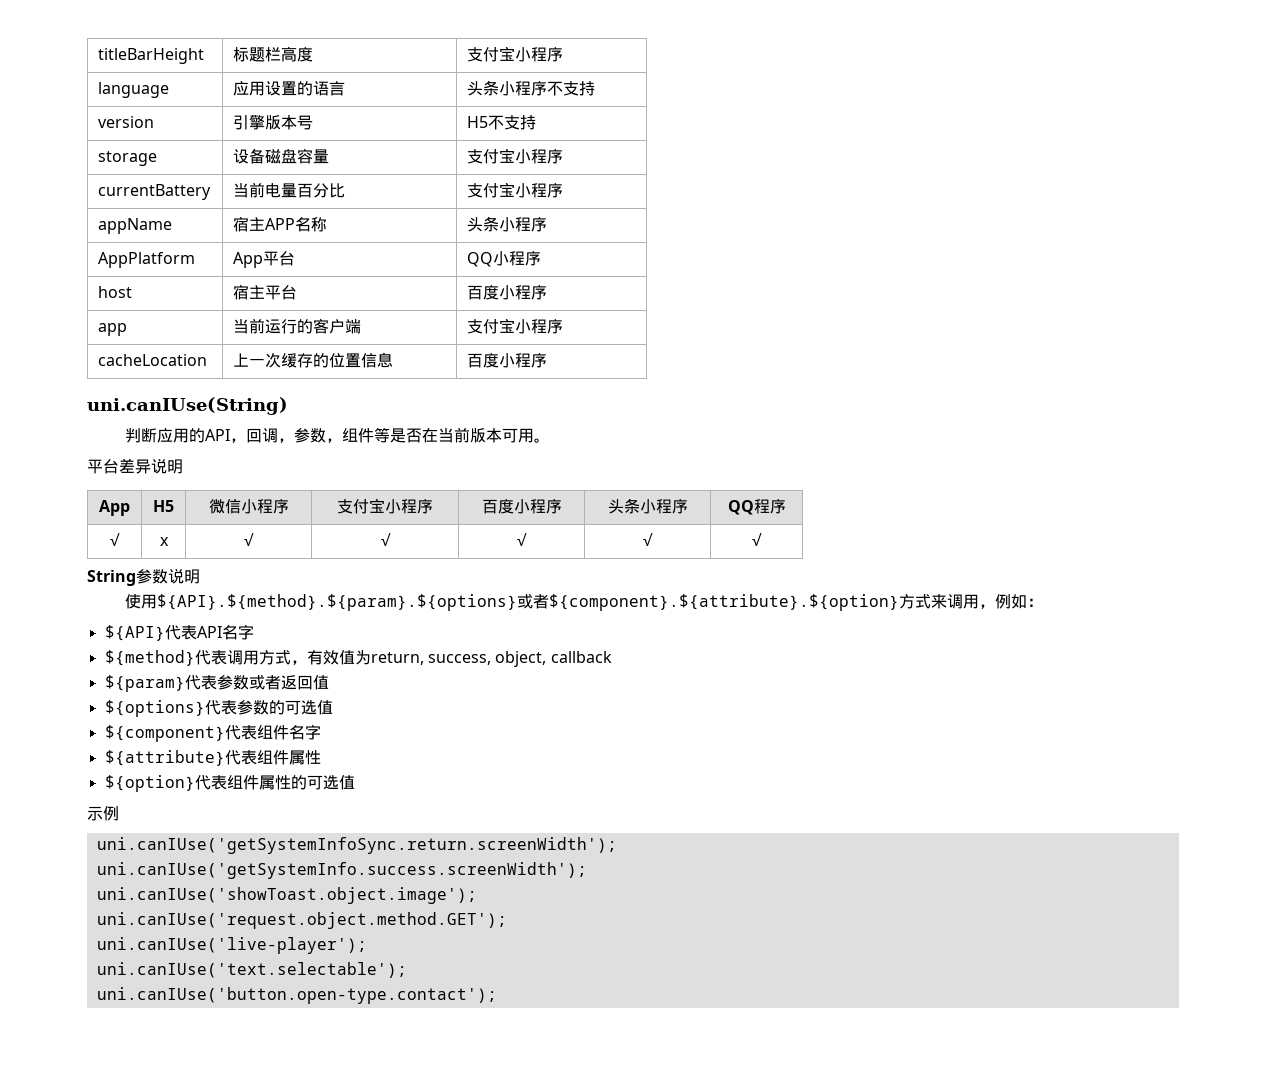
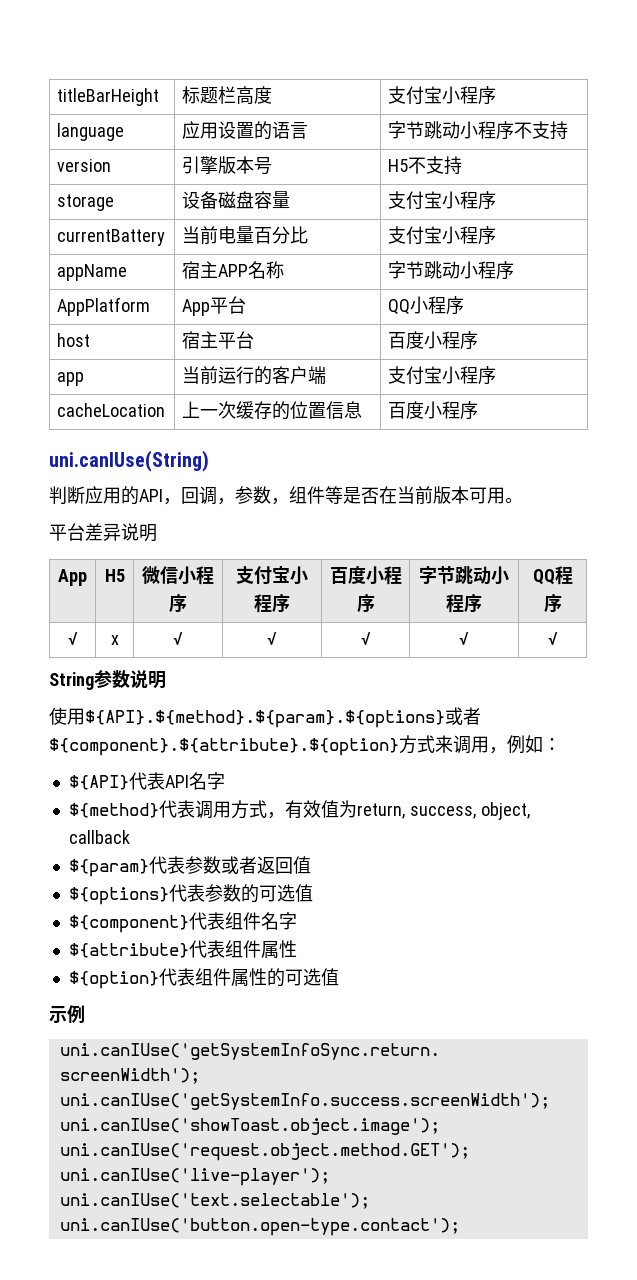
[467,80,500,96] 头条 -> [388,121,461,139] 字节跳动
[467,216,500,232] 头条 -> [388,261,461,279] 字节跳动
[607,498,640,514] 头条 -> [419,566,491,585] 字节跳动

